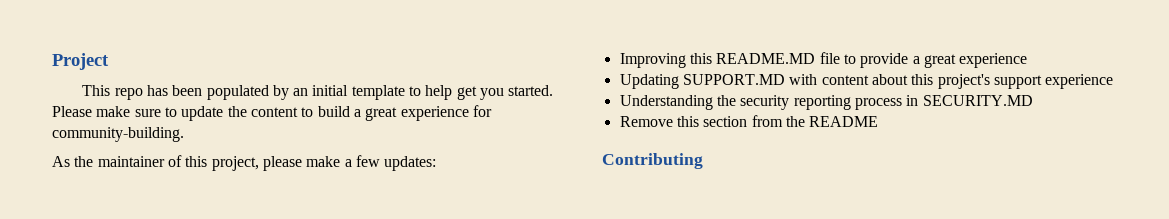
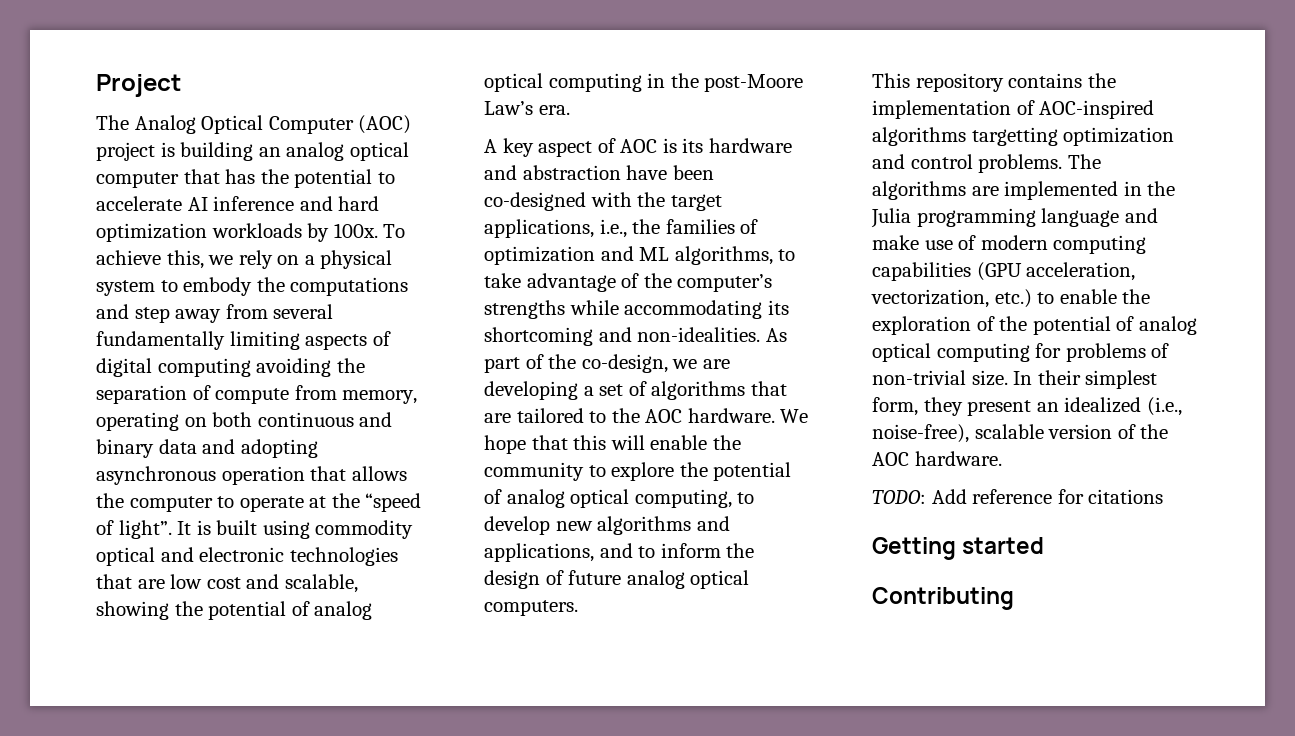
[82,85,554,100] [52,105,492,121] [52,127,184,142] [52,155,437,171] [619,52,1028,68] [619,74,1114,89] [619,95,1033,110] [619,115,879,127] This repo has been populated by an initial template to help get you started. Please make sure to update the content to build a great experience for community-building. // As the maintainer of this project, please make a few updates: // Improving this README.MD file to provide a great experience // Updating SUPPORT.MD with content about this project's support experience // Understanding the security reporting process in SECURITY.MD // Remove this section from the README -> [96,115,412,134] [96,142,409,161] [96,169,395,188] [96,196,380,211] [96,223,406,242] [96,250,393,269] [96,277,409,296] [96,304,334,323] [96,331,391,350] [96,358,365,377] [96,385,418,404] [96,412,393,431] [96,439,318,458] [96,466,407,485] [96,493,422,512] [96,520,414,539] [96,547,398,566] [96,574,358,593] [96,601,373,620] [484,73,804,92] [484,101,570,115] [484,138,792,157] [484,165,714,180] [484,192,722,211] [484,219,759,238] [484,246,796,265] [484,273,773,292] [484,300,789,319] [484,327,787,346] [484,354,730,373] [484,381,787,400] [484,408,809,423] [484,435,741,454] [484,462,792,481] [484,489,755,508] [484,516,730,535] [484,543,755,562] [484,570,750,589] [484,600,578,616] [872,73,1116,92] [872,100,1155,119] [872,127,1175,146] [872,154,1101,173] [872,181,1176,200] [871,208,1158,228] [872,235,1147,254] [872,262,1136,281] [871,289,1151,308] [872,316,1197,335] [872,343,1170,362] [872,370,1158,389] [872,397,1182,416] [872,424,1169,443] [872,451,1002,466] [872,489,1164,504] [872,537,1045,560] The Analog Optical Computer (AOC) project is building an analog optical computer that has the potential to accelerate AI inference and hard optimization workloads by 100x. To achieve this, we rely on a physical system to embody the computations and step away from several fundamentally limiting aspects of digital computing avoiding the separation of compute from memory, operating on both continuous and binary data and adopting asynchronous operation that allows the computer to operate at the “speed of light”. It is built using commodity optical and electronic technologies that are low cost and scalable, showing the potential of analog optical computing in the post-Moore Law’s era. // A key aspect of AOC is its hardware and abstraction have been co-designed with the target applications, i.e., the families of optimization and ML algorithms, to take advantage of the computer’s strengths while accommodating its shortcoming and non-idealities. As part of the co-design, we are developing a set of algorithms that are tailored to the AOC hardware. We hope that this will enable the community to explore the potential of analog optical computing, to develop new algorithms and applications, and to inform the design of future analog optical computers. // This repository contains the implementation of AOC-inspired algorithms targetting optimization and control problems. The algorithms are implemented in the Julia programming language and make use of modern computing capabilities (GPU acceleration, vectorization, etc.) to enable the exploration of the potential of analog optical computing for problems of non-trivial size. In their simplest form, they present an idealized (i.e., noise-free), scalable version of the AOC hardware. // TODO: Add reference for citations // Getting started

